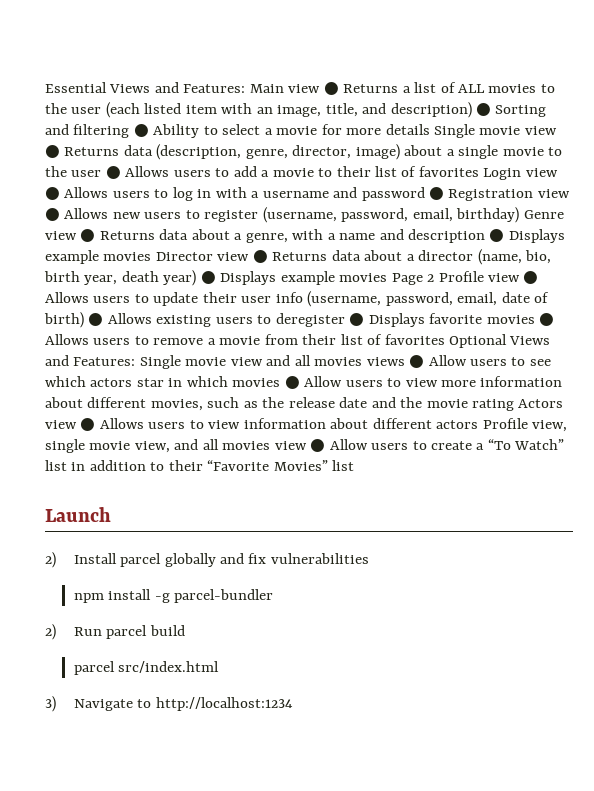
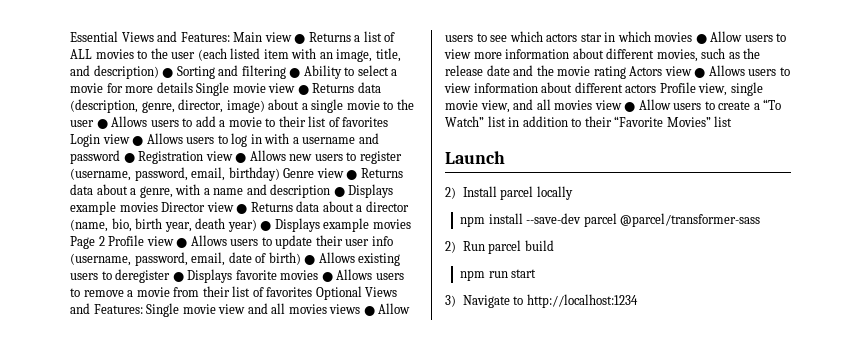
[164,553,369,567] globally and fix vulnerabilities -> [536,186,573,200] locally
[154,589,273,603] -g parcel-bundler -> [526,213,761,227] --save-dev parcel @parcel/transformer-sass
[73,661,220,675] parcel src/index.html -> [460,269,537,281] npm run start

